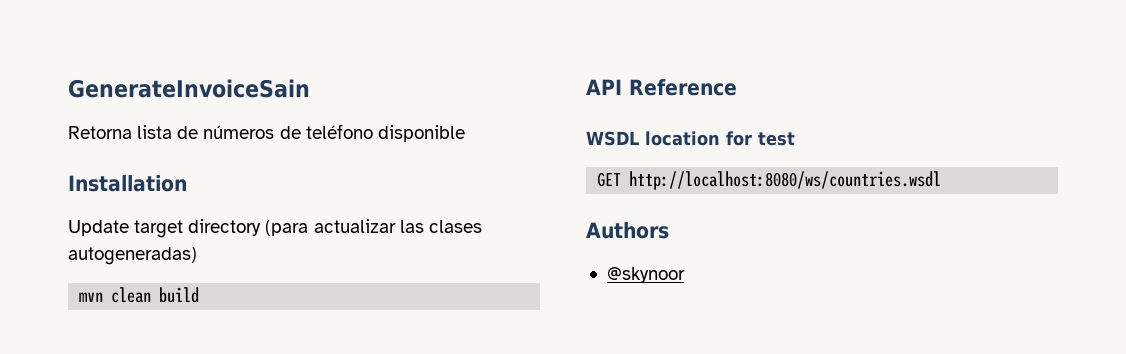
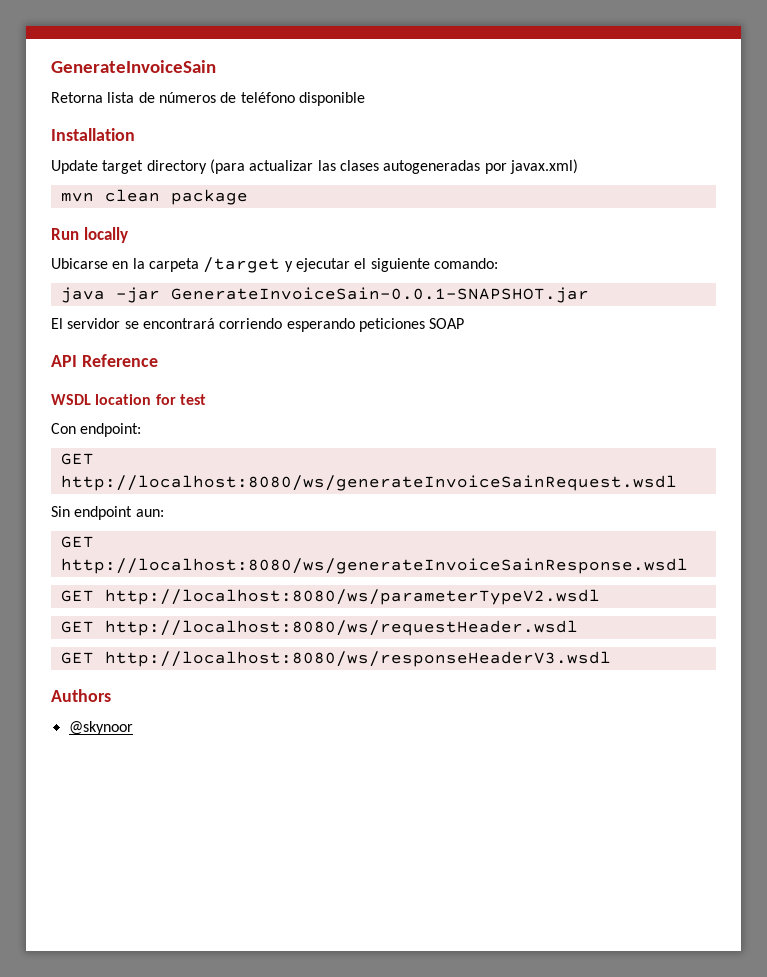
[68,247,197,265] autogeneradas) -> [383,159,578,174] autogeneradas por javax.xml)
[159,287,200,303] build -> [170,189,248,205] [51,227,128,243] [51,257,498,273] [60,287,589,303] [51,318,465,332] package // Run locally // Ubicarse en la carpeta /target y ejecutar el siguiente comando: // java -jar GenerateInvoiceSain-0.0.1-SNAPSHOT.jar // El servidor se encontrará corriendo esperando peticiones SOAP
[597,171,942,190] // GET http://localhost:8080/ws/countries.wsdl -> [51,423,142,437] [60,453,94,465] [60,475,677,491] [51,506,164,520] [60,536,94,548] [60,558,688,574] [60,589,600,605] [60,620,578,636] [60,651,611,667] // Con endpoint: // GET http://localhost:8080/ws/generateInvoiceSainRequest.wsdl // Sin endpoint aun: // GET http://localhost:8080/ws/generateInvoiceSainResponse.wsdl // GET http://localhost:8080/ws/parameterTypeV2.wsdl // GET http://localhost:8080/ws/requestHeader.wsdl // GET http://localhost:8080/ws/responseHeaderV3.wsdl

